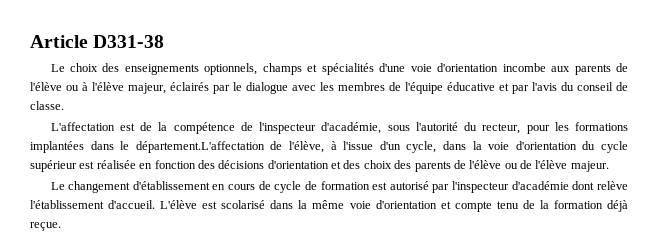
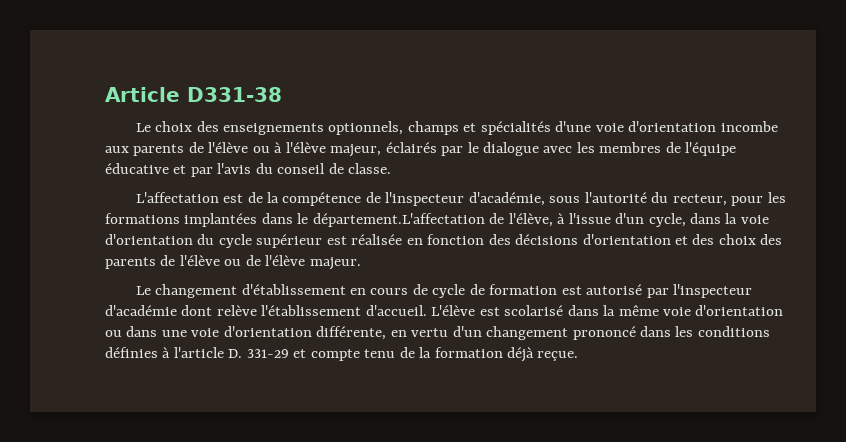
(437, 204) none -> [105,326,770,340] [105,347,289,358] ou dans une voie d'orientation différente, en vertu d'un changement prononcé dans les conditions définies à l'article D. 331-29

